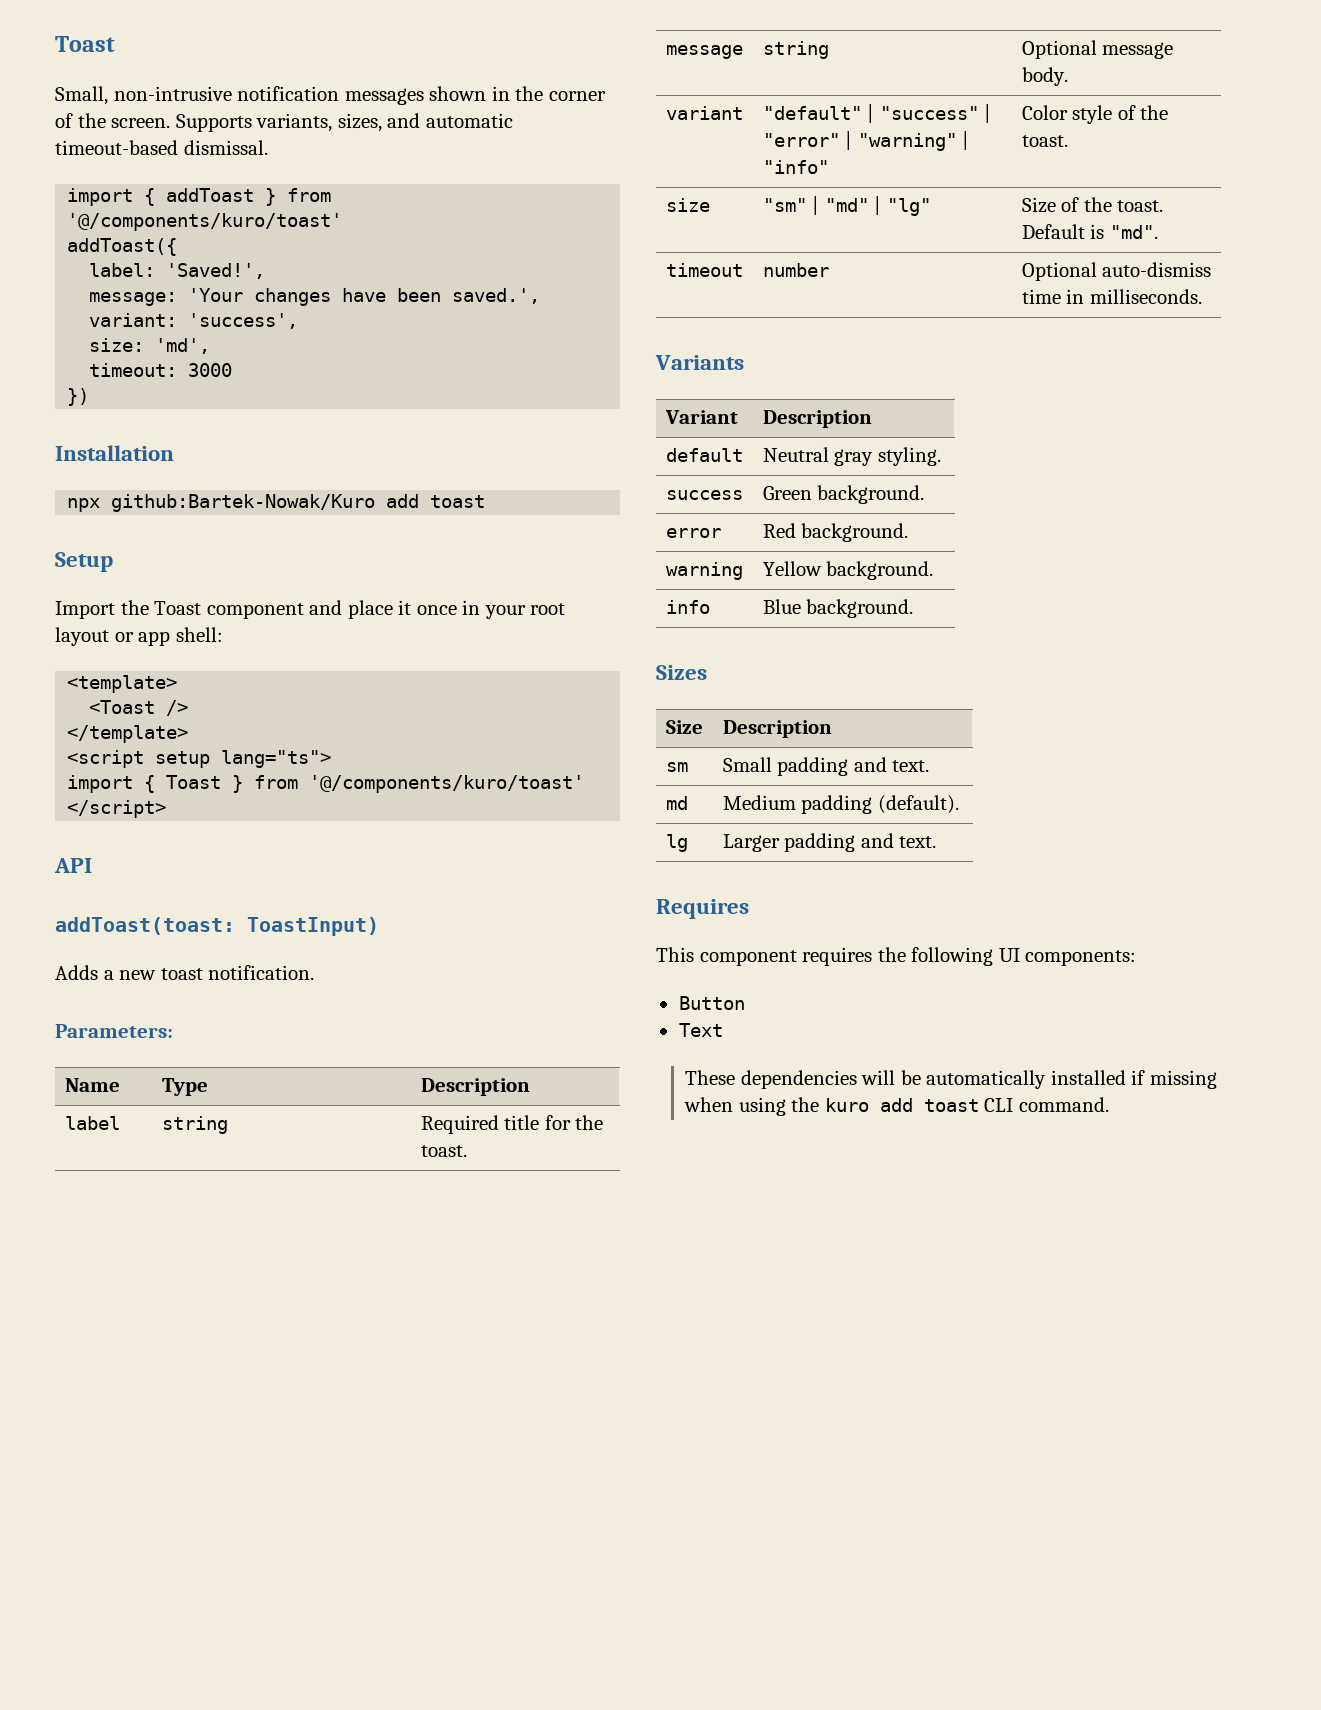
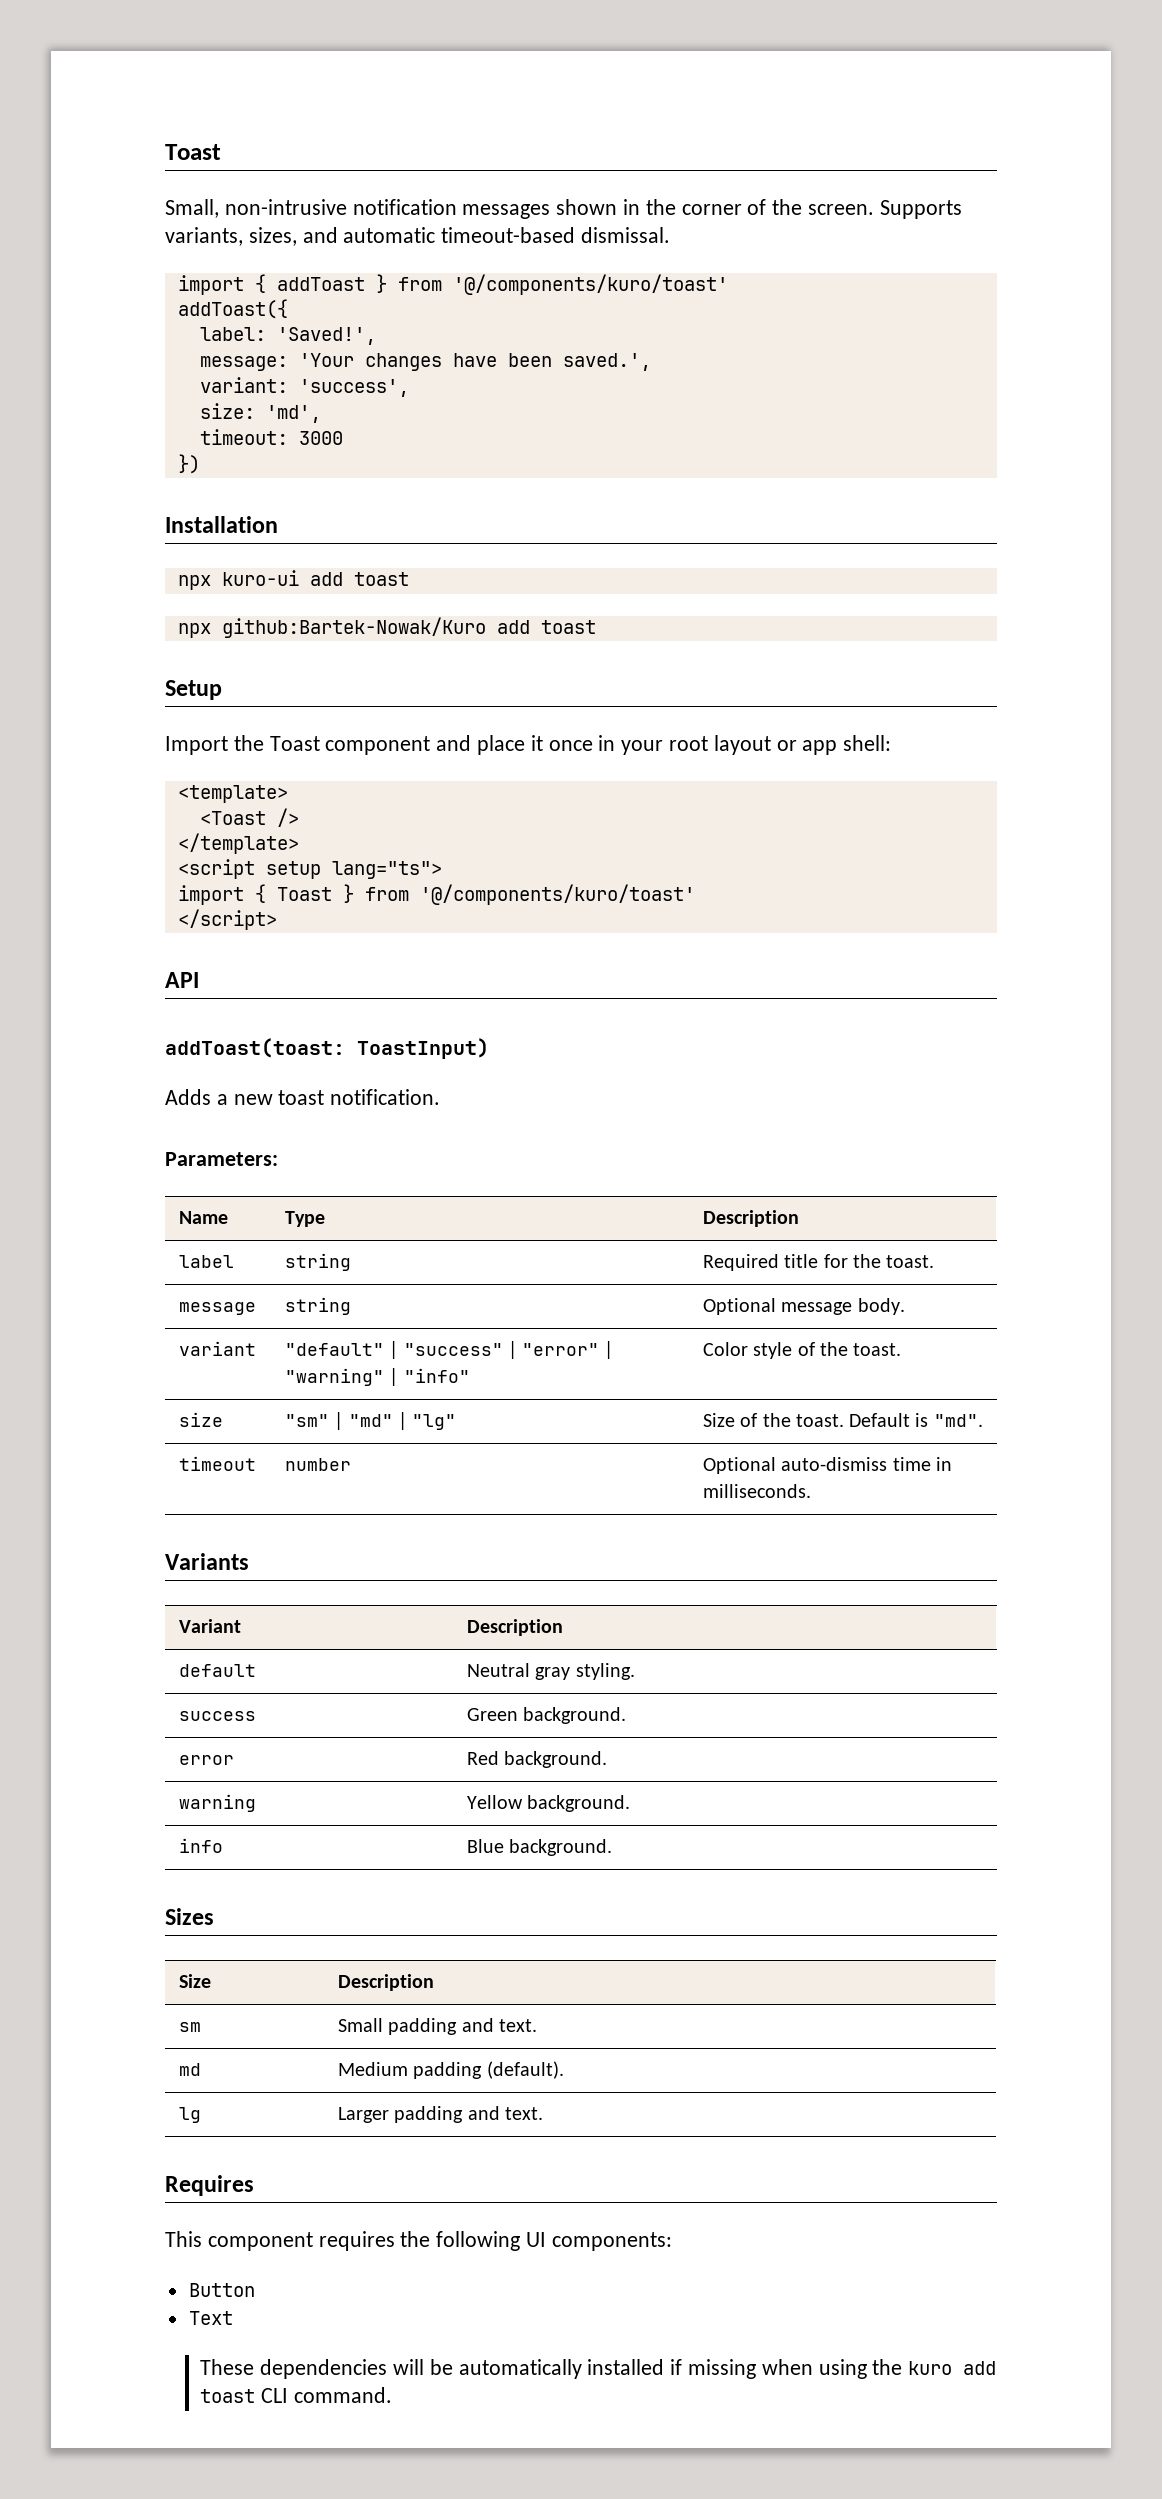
(174, 453) none -> [177,570,409,590] // npx kuro-ui add toast

